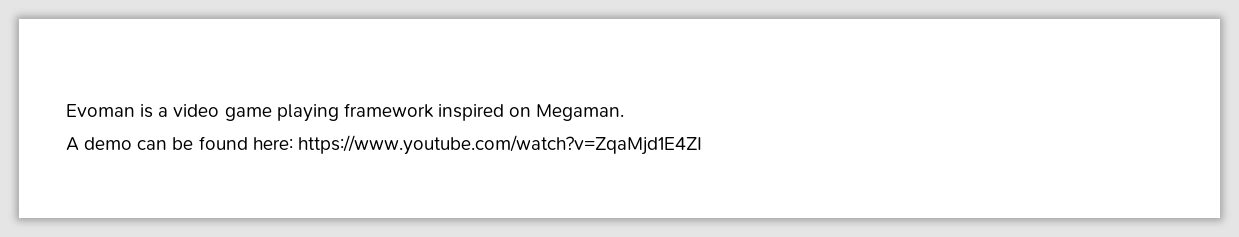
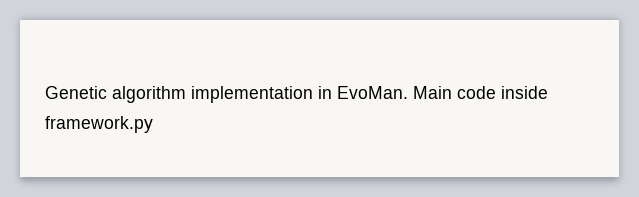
[66,103,625,122] [66,135,702,155] Evoman is a video game playing framework inspired on Megaman. // A demo can be found here: https://www.youtube.com/watch?v=ZqaMjd1E4ZI -> [45,86,548,103] [45,116,153,133] Genetic algorithm implementation in EvoMan. Main code inside framework.py

